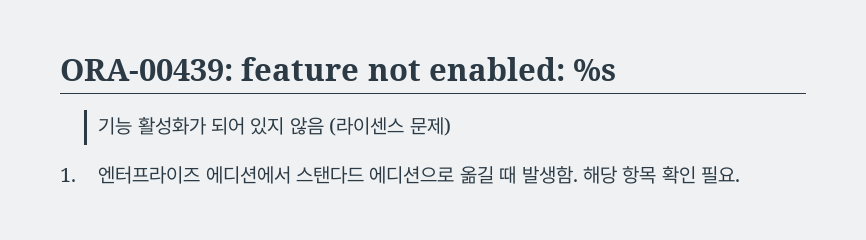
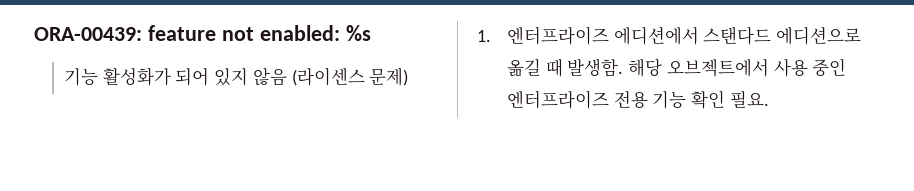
[622,166,657,184] 항목 -> [666,58,847,77] [506,90,687,109] 오브젝트에서 사용 중인 엔터프라이즈 전용 기능

